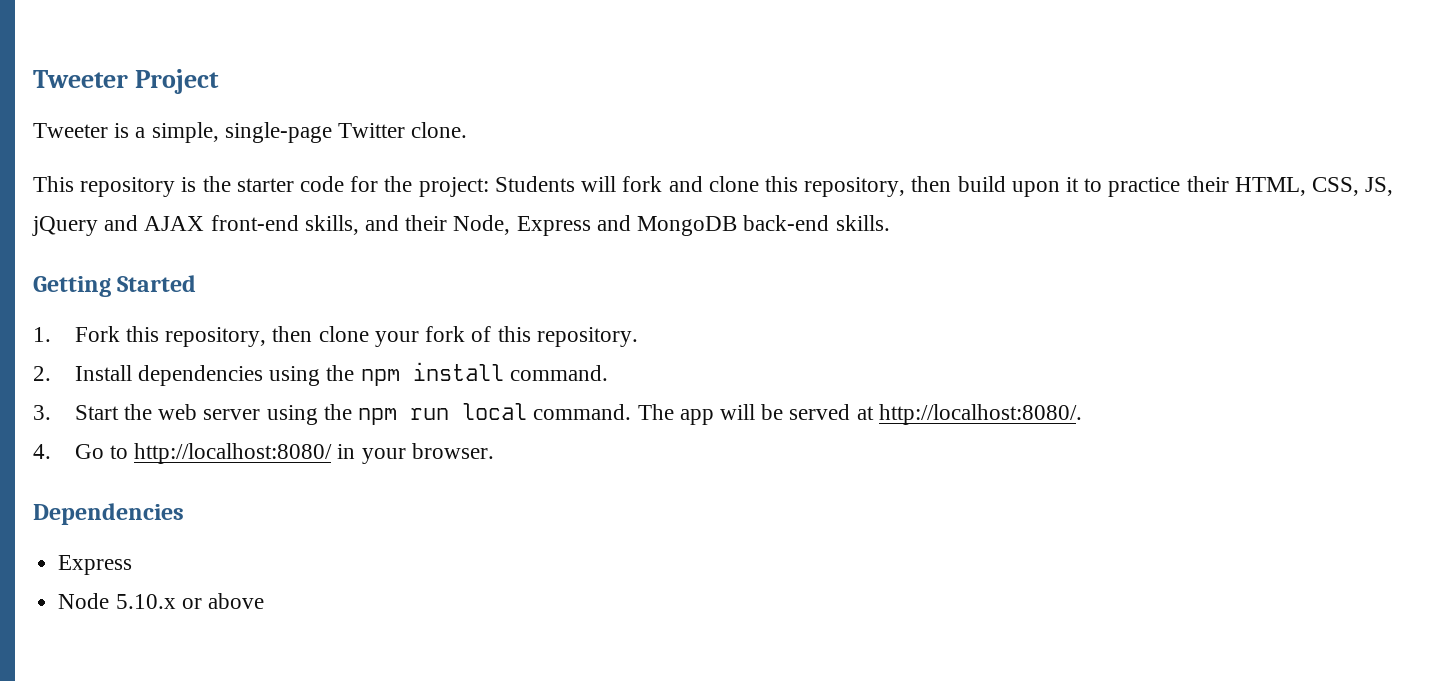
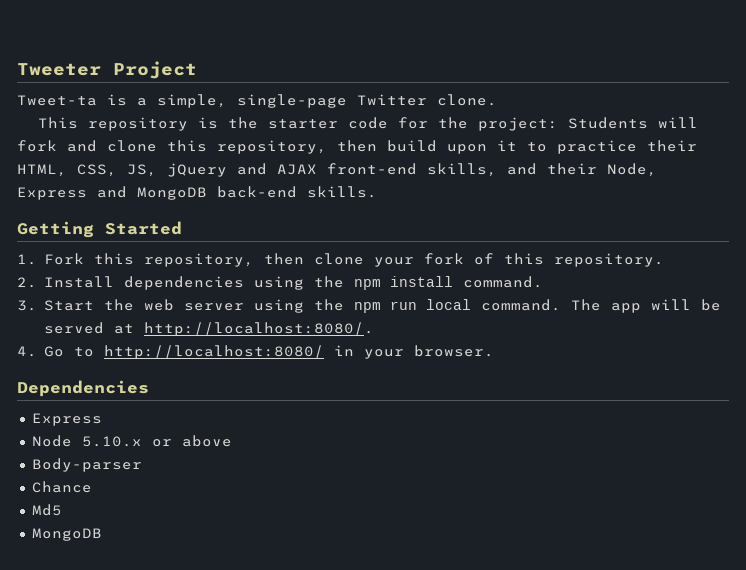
[33,123,108,138] Tweeter -> [17,95,97,106] Tweet-ta
(264, 601) none -> [31,458,142,472] [31,481,92,493] [31,504,62,516] [31,528,102,541] // Body-parser // Chance // Md5 // MongoDB

